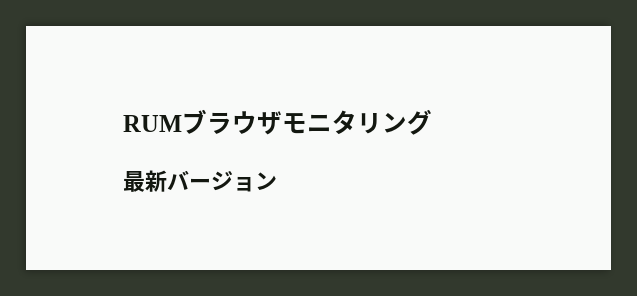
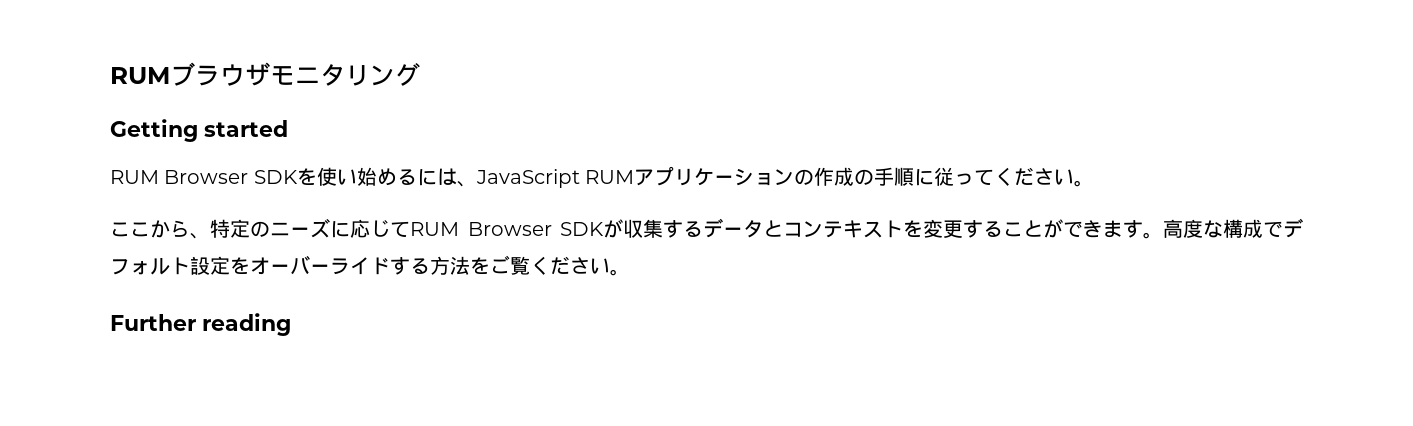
[123,170,277,192] 最新バージョン -> [110,119,288,142] [110,166,1095,188] [110,218,1303,239] [110,255,630,276] [110,313,291,336] Getting started // RUM Browser SDKを使い始めるには、JavaScript RUMアプリケーションの作成の手順に従ってください。 // ここから、特定のニーズに応じてRUM Browser SDKが収集するデータとコンテキストを変更することができます。高度な構成でデフォルト設定をオーバーライドする方法をご覧ください。 // Further reading

